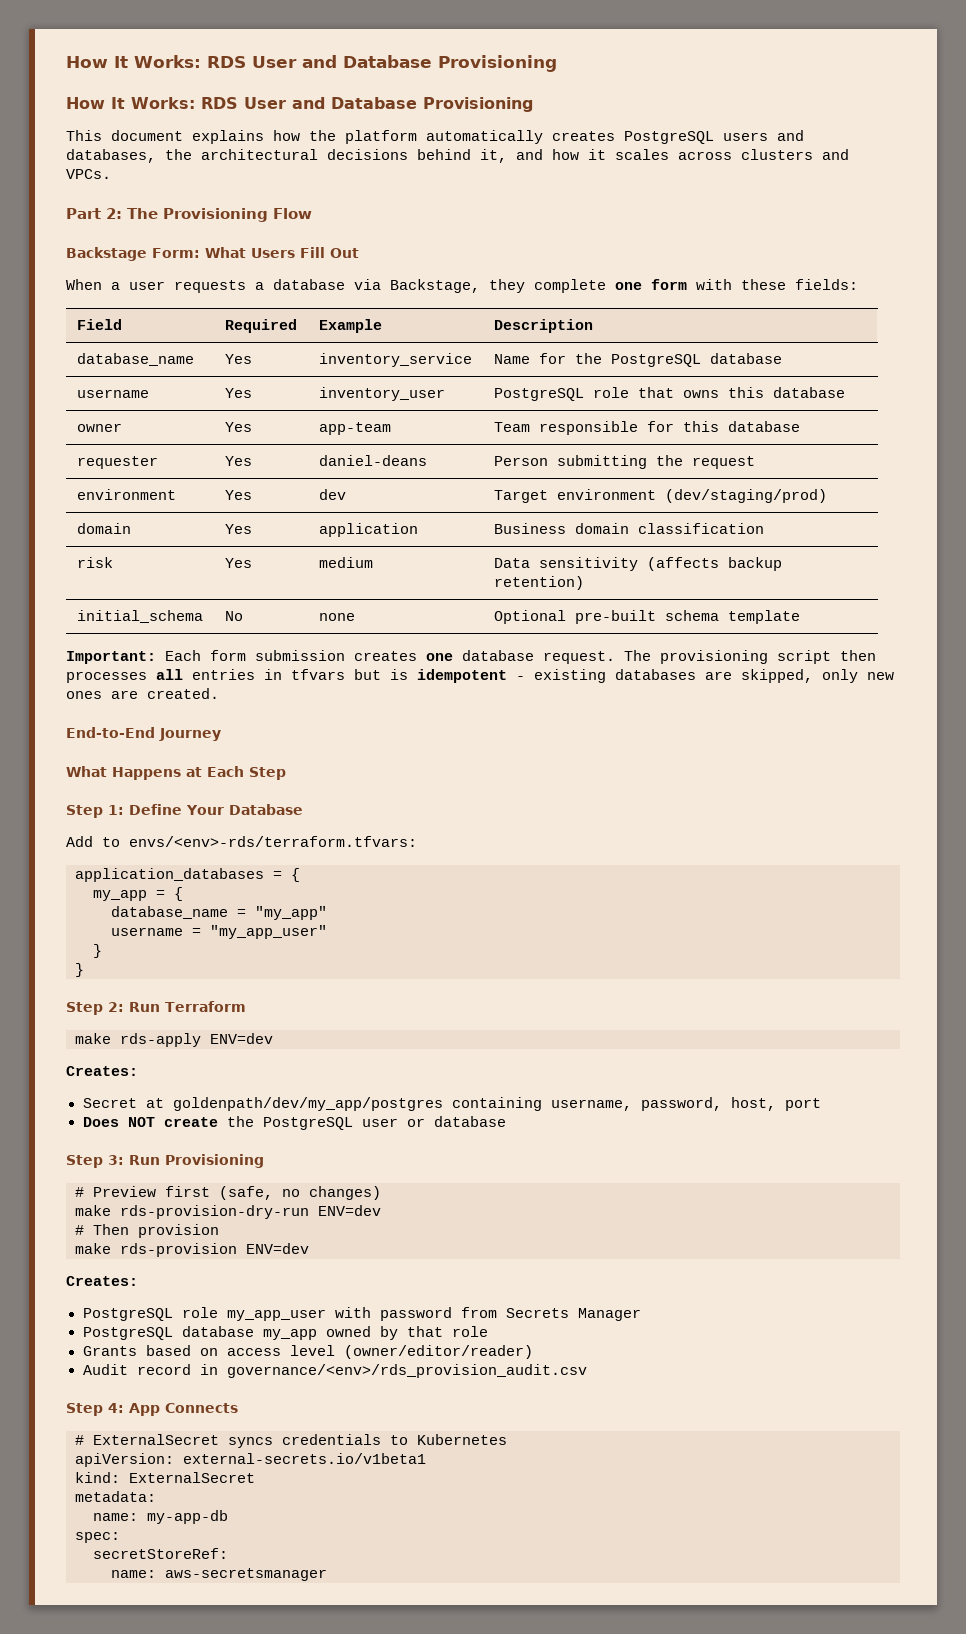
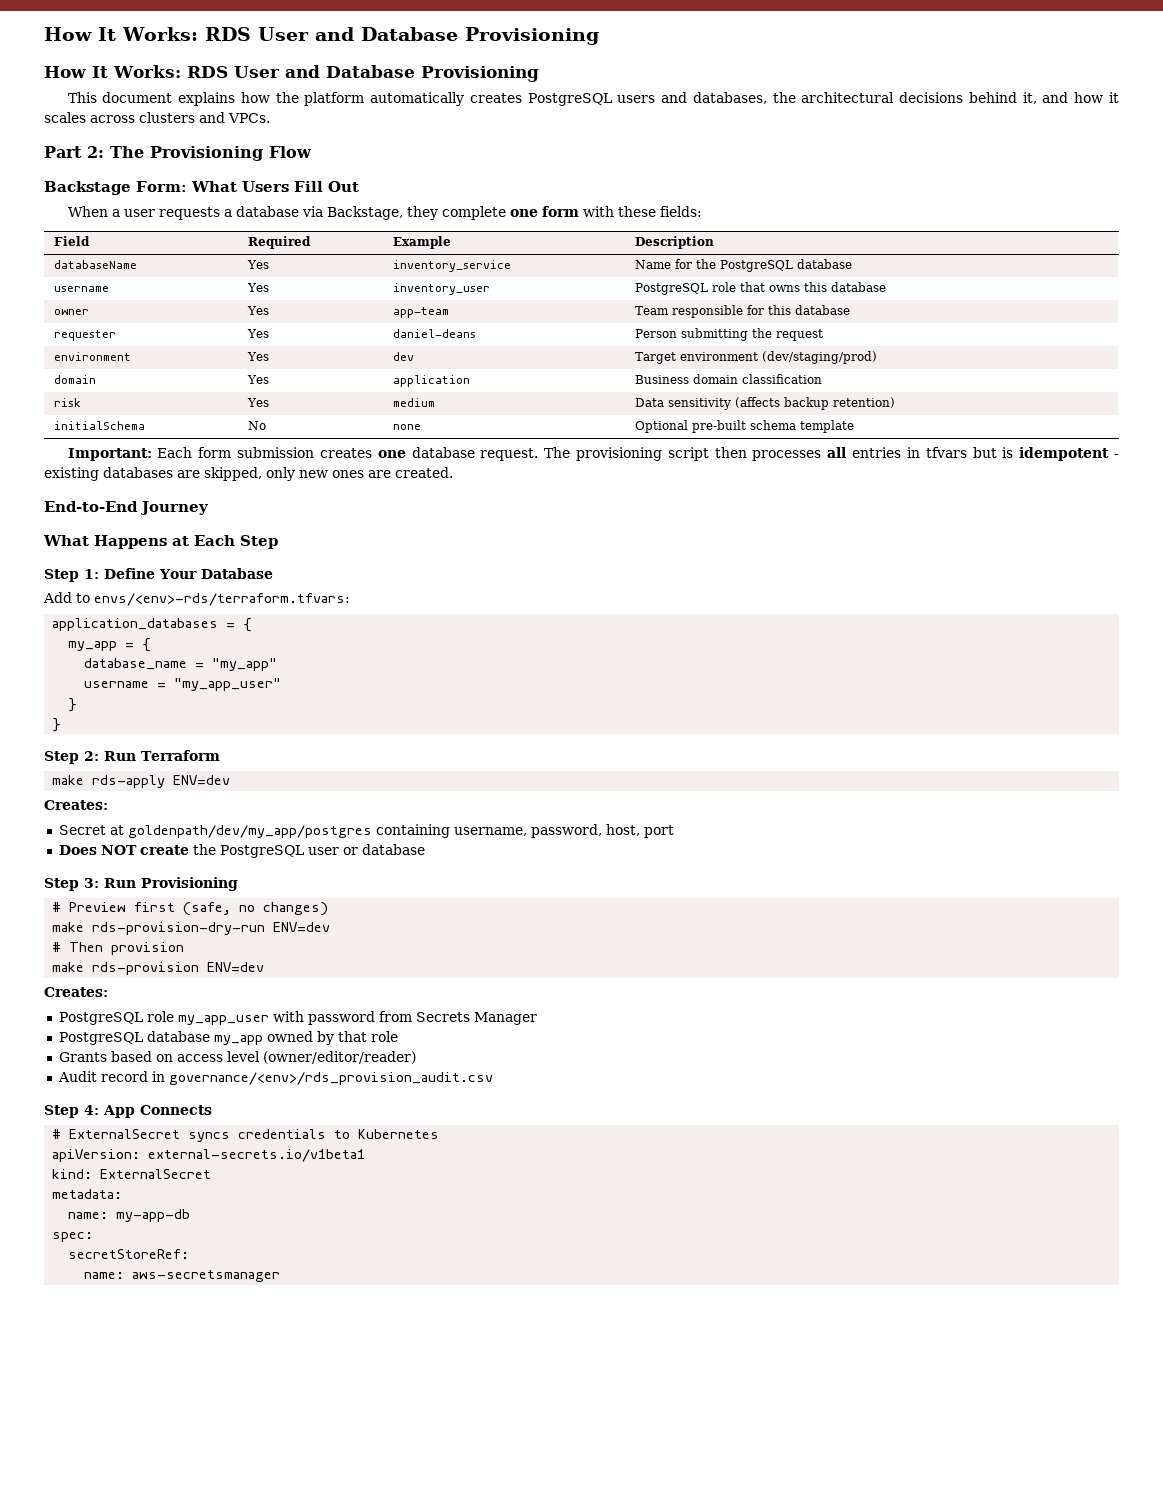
[76,353,194,366] database_name -> [53,260,137,269] databaseName
[76,610,203,623] initial_schema -> [53,421,145,430] initialSchema

